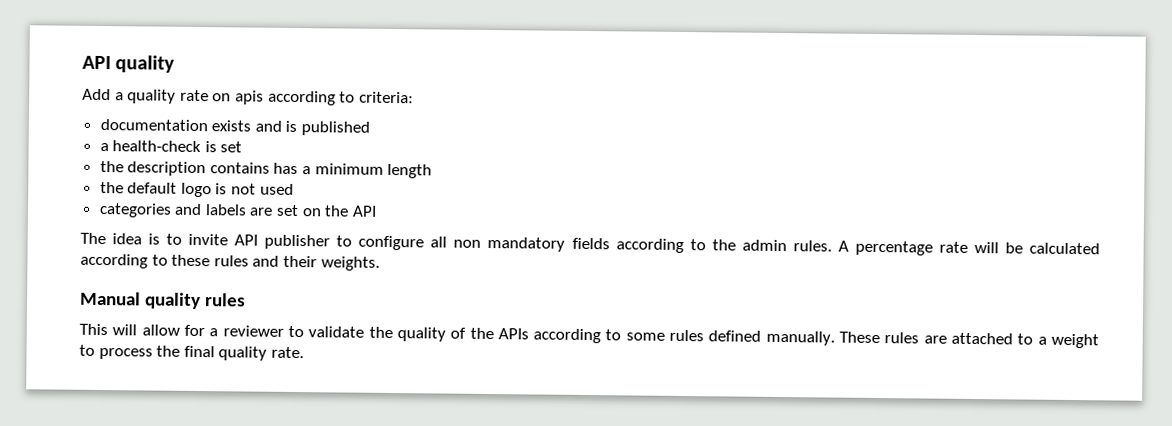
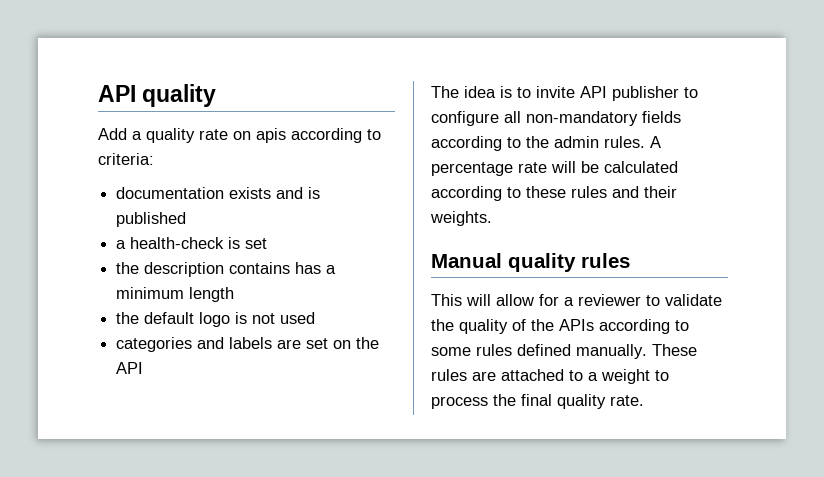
[453,236,566,252] non mandatory -> [526,111,638,126] non-mandatory

